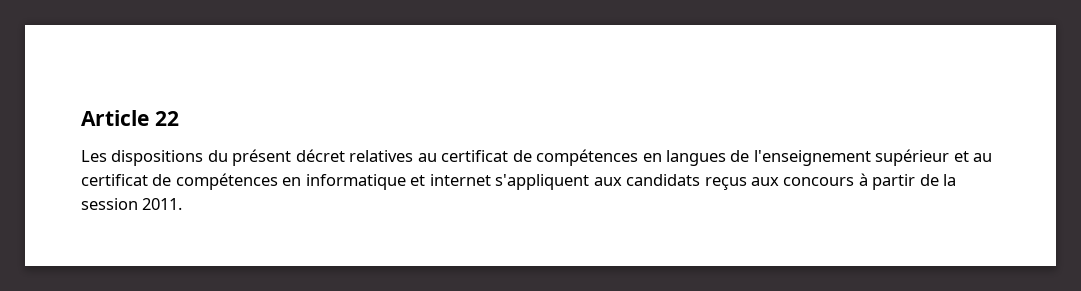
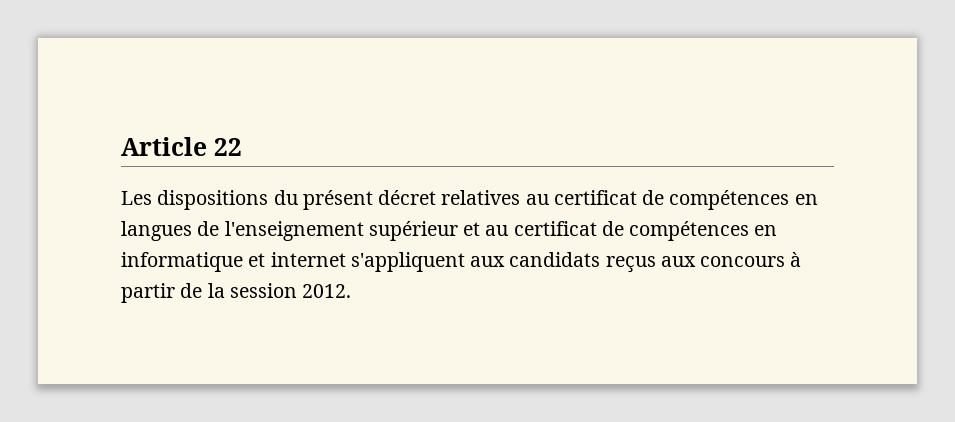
[142,198,183,210] 2011. -> [302,284,352,298] 2012.

